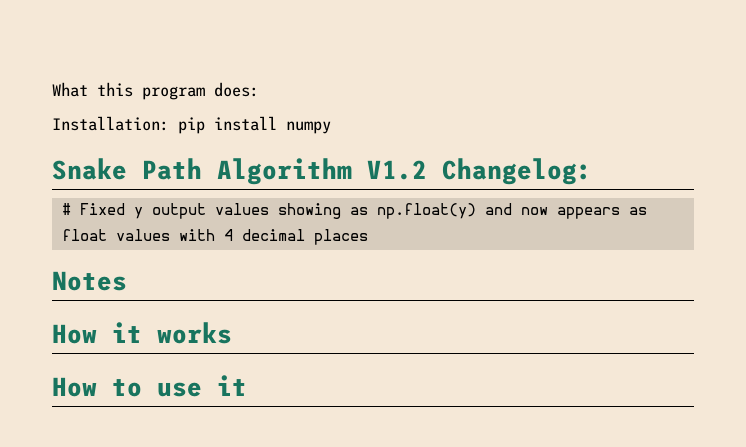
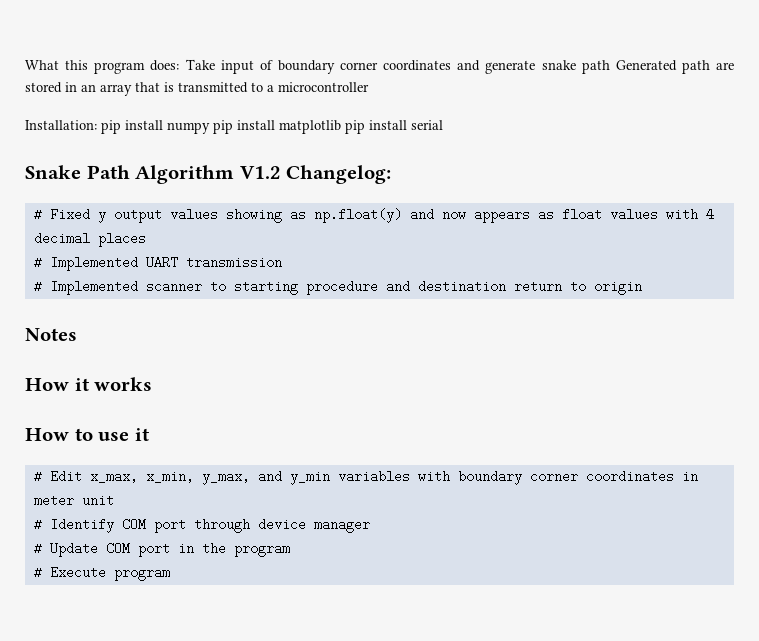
[52,116,331,134] // Installation: pip install numpy -> [185,59,734,74] [25,82,369,96] [25,120,443,134] Take input of boundary corner coordinates and generate snake path Generated path are stored in an array that is transmitted to a microcontroller // Installation: pip install numpy pip install matplotlib pip install serial
(368, 237) none -> [33,256,282,271] [33,280,642,295] // # Implemented UART transmission // # Implemented scanner to starting procedure and destination return to origin
(247, 385) none -> [33,470,698,485] [33,494,114,507] [33,518,370,533] [33,542,290,557] [33,566,170,581] // # Edit x_max, x_min, y_max, and y_min variables with boundary corner coordinates in meter unit // # Identify COM port through device manager // # Update COM port in the program // # Execute program

